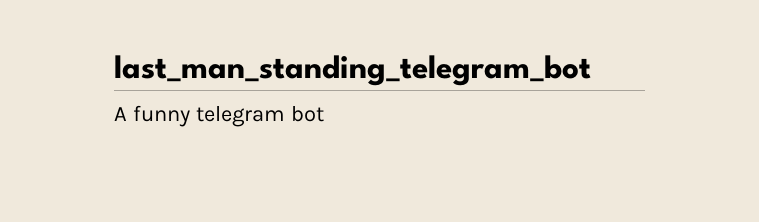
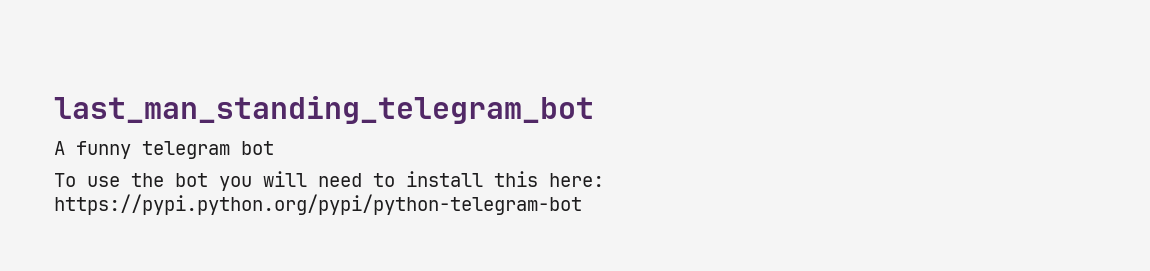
(324, 114) none -> [54,171,604,191] [54,194,582,215] // To use the bot you will need to install this here: https://pypi.python.org/pypi/python-telegram-bot

